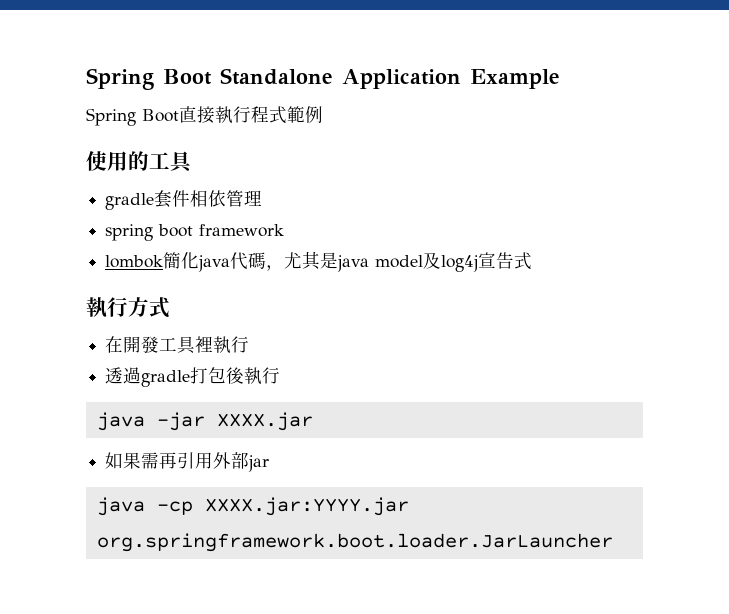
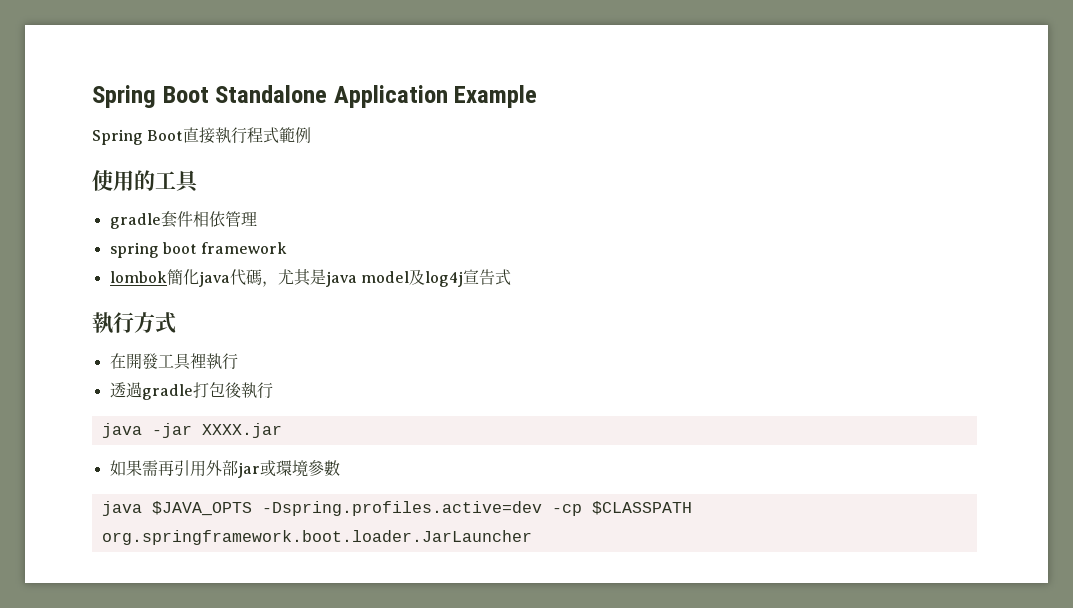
[96,497,409,516] // java -cp XXXX.jar:YYYY.jar -> [259,460,340,477] [101,501,692,516] 或環境參數 // java $JAVA_OPTS -Dspring.profiles.active=dev -cp $CLASSPATH

